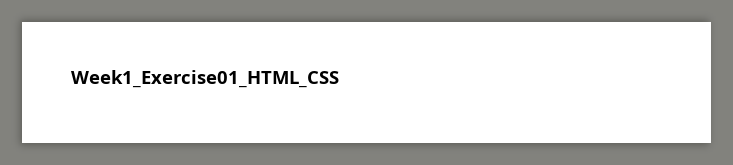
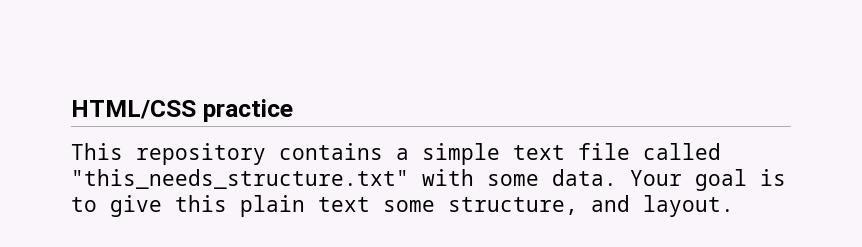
[71,70,339,88] Week1_Exercise01_HTML_CSS -> [71,99,293,122] [71,143,721,165] [71,169,786,191] [71,195,734,217] HTML/CSS practice // This repository contains a simple text file called "this_needs_structure.txt" with some data. Your goal is to give this plain text some structure, and layout.

